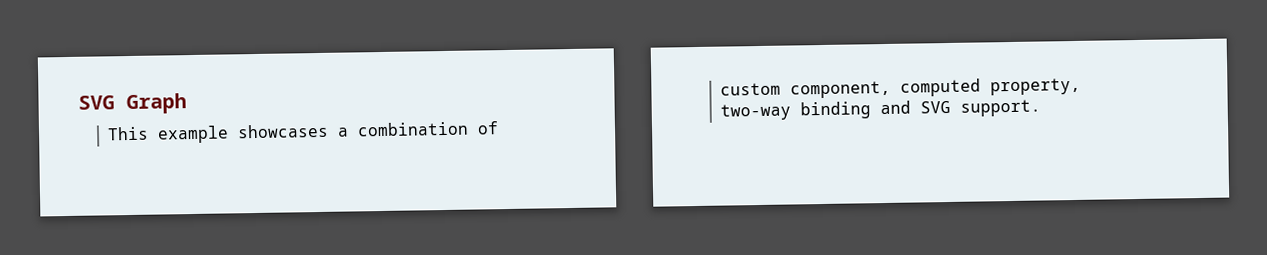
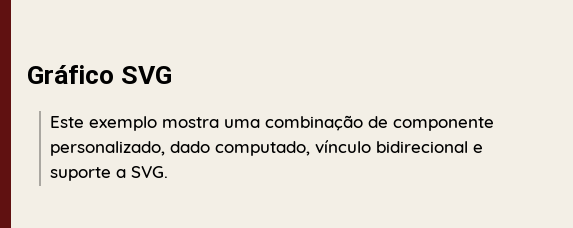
[78,93,187,115] [106,121,499,144] [719,77,1081,99] [719,99,1041,121] SVG Graph // This example showcases a combination of custom component, computed property, two-way binding and SVG support. -> [27,65,173,84] [50,115,495,131] [50,140,484,156] [50,166,169,181] Gráfico SVG // Este exemplo mostra uma combinação de componente personalizado, dado computado, vínculo bidirecional e suporte a SVG.

